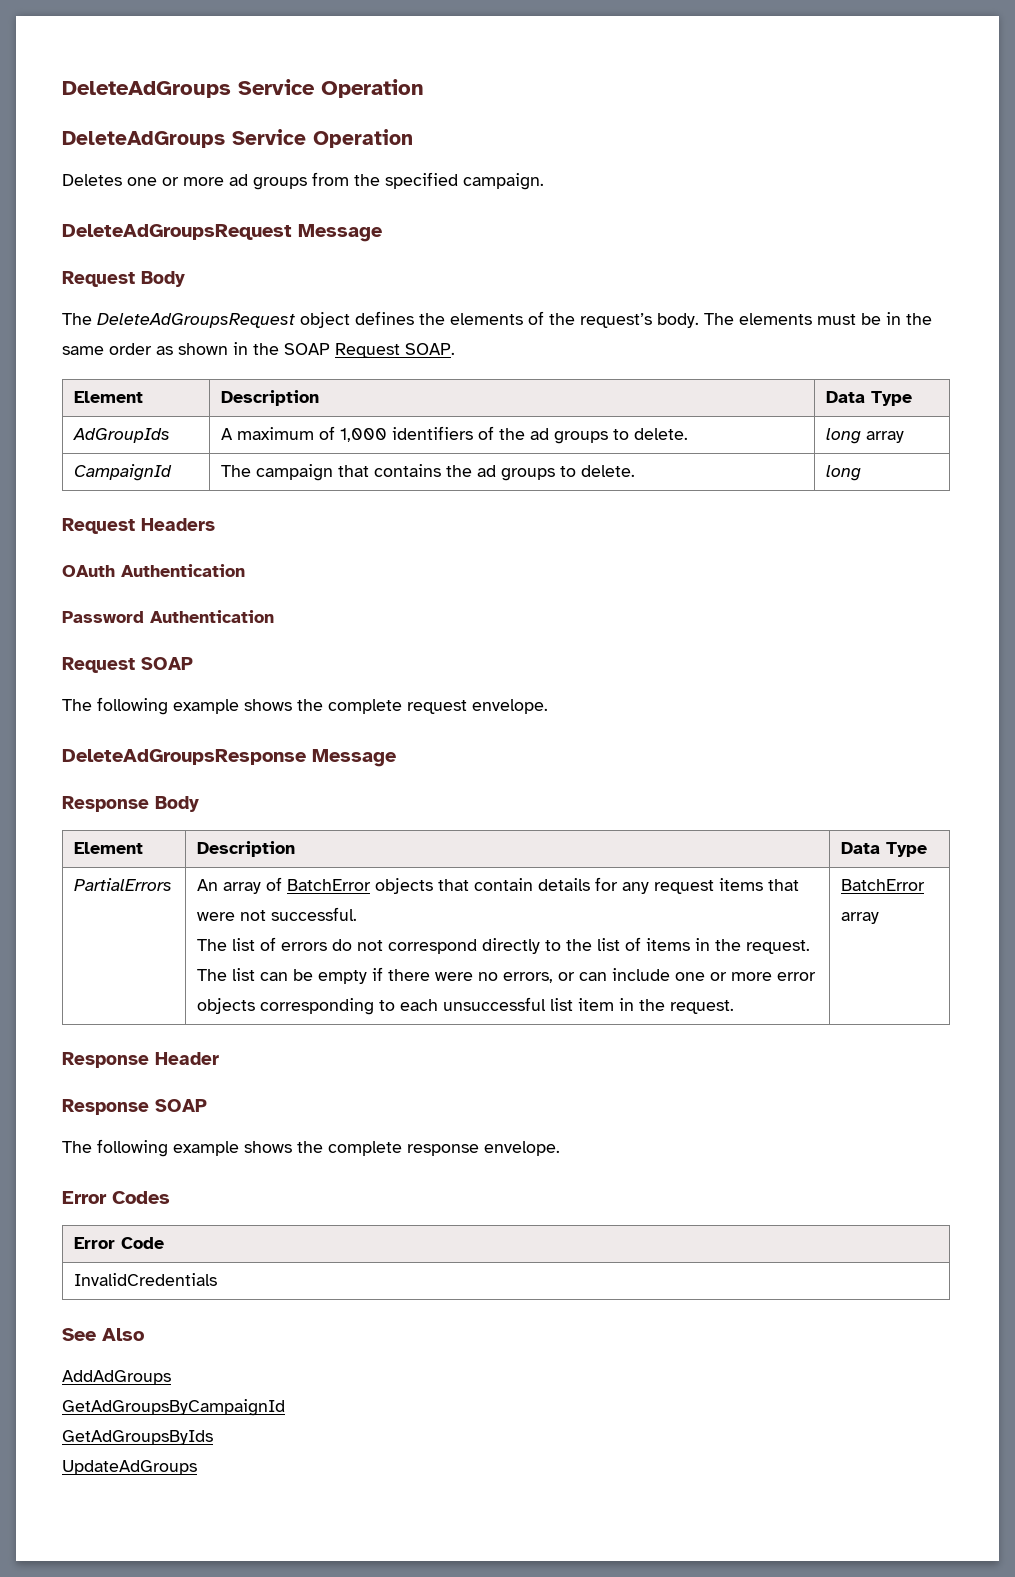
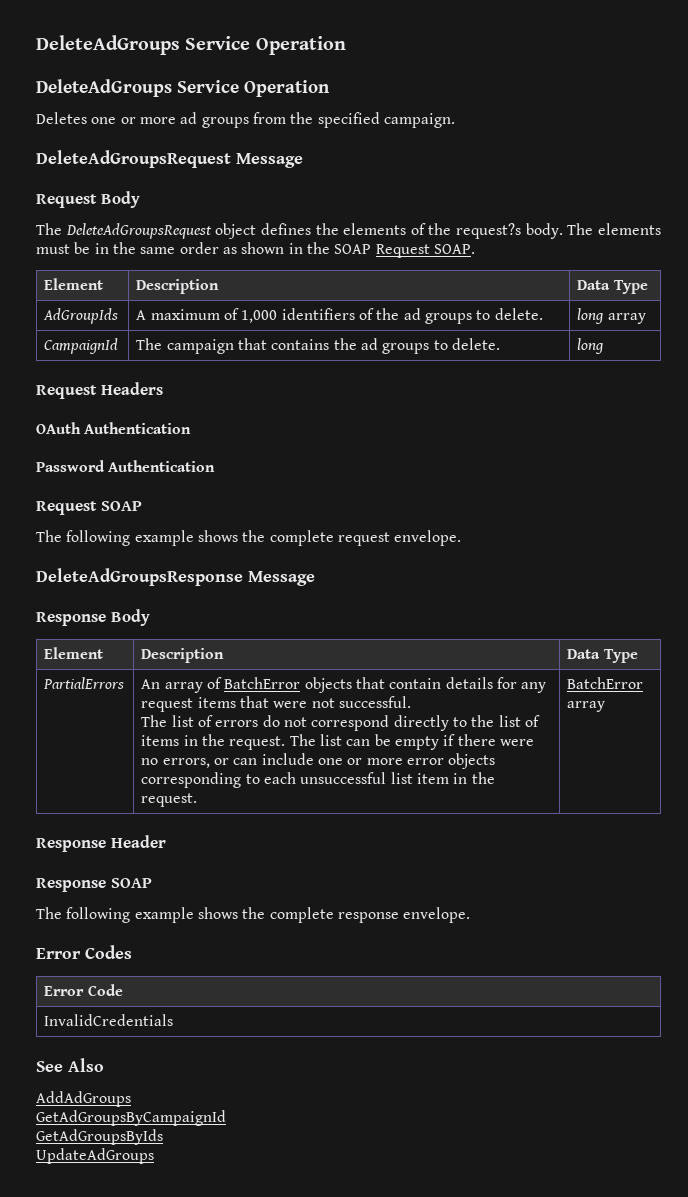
[580,313,652,328] request’s -> [456,223,522,239] request?s

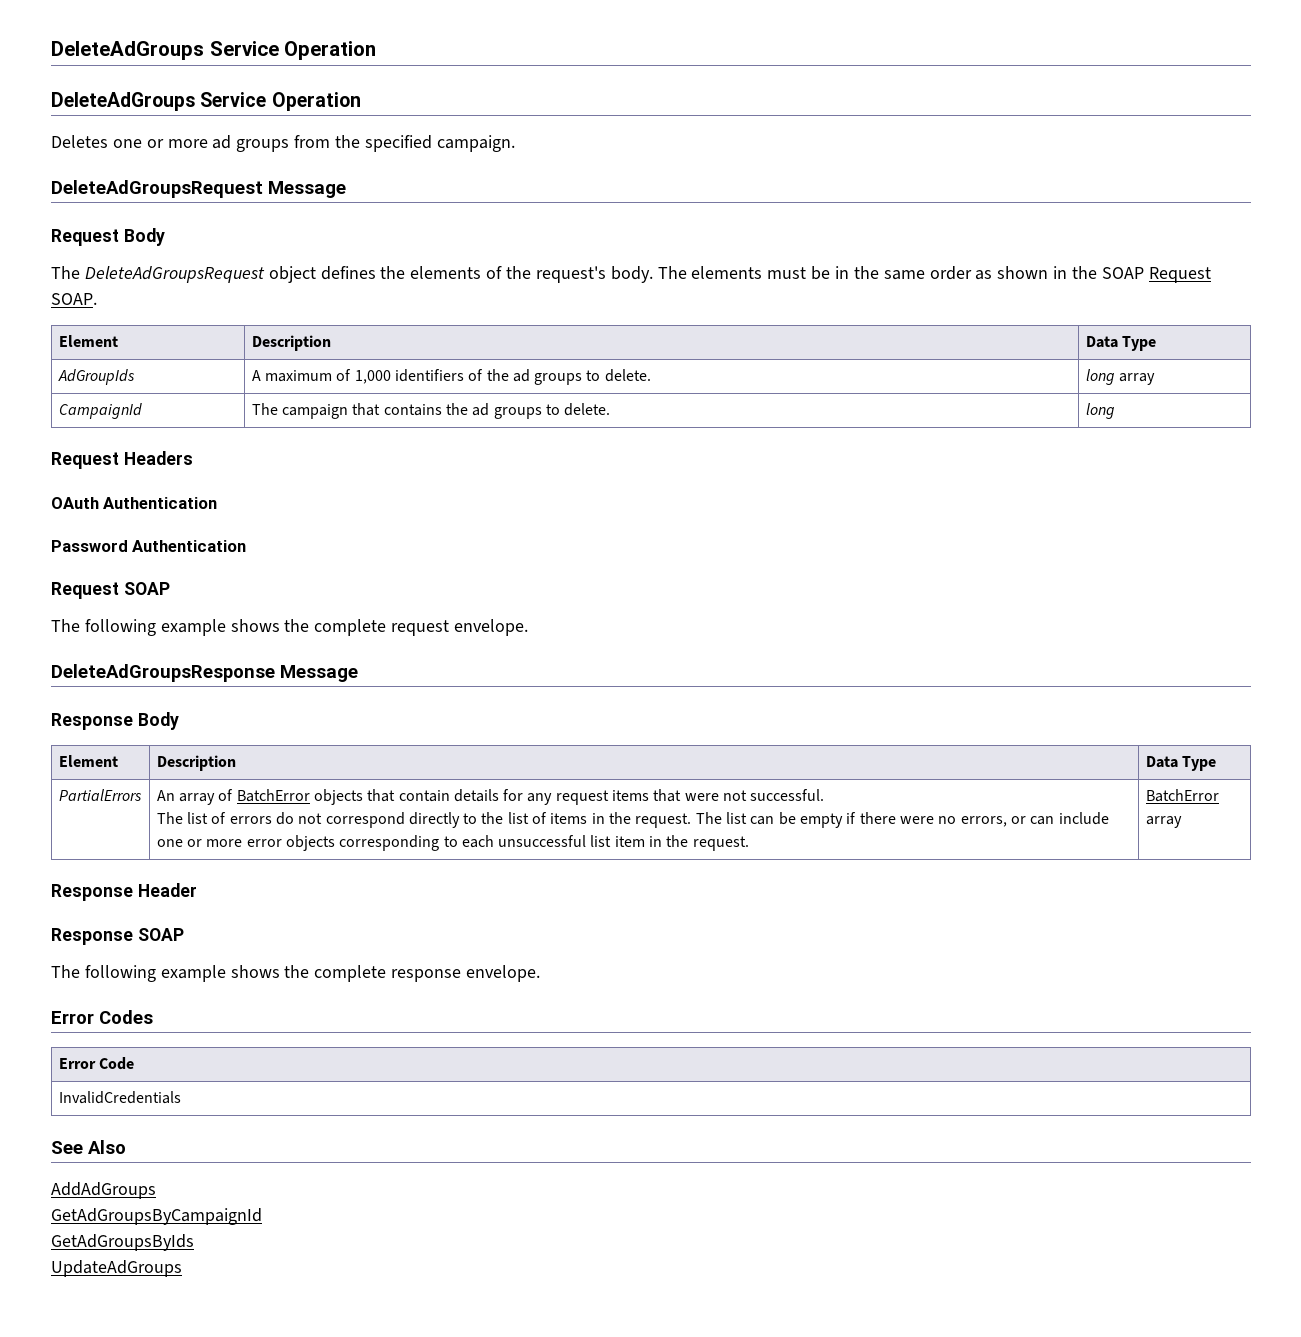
[456,223,522,239] request?s -> [535,266,606,283] request's

